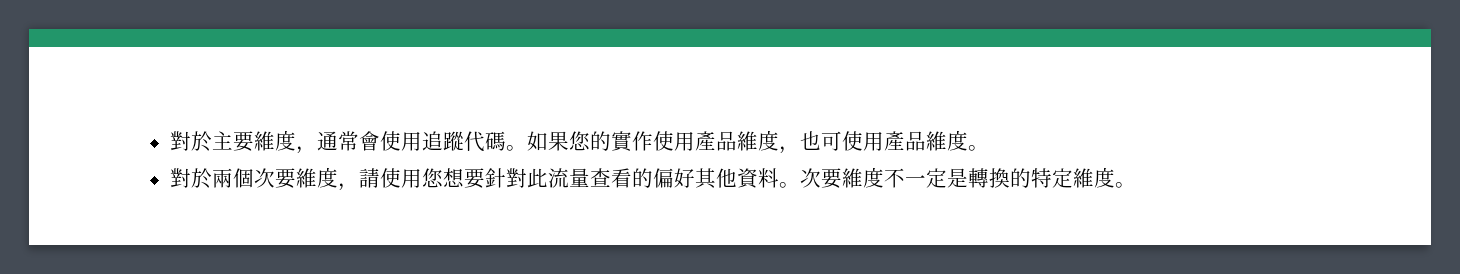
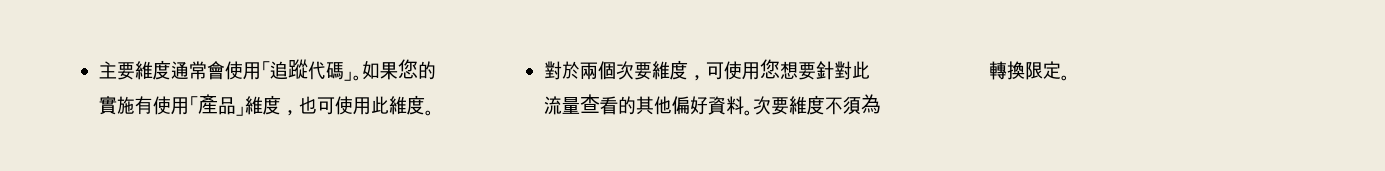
[169,131,212,152] 對於 -> (99, 70) none
[295,146,317,154] ， -> (172, 70) none
(422, 141) none -> [261,61,271,77] 「
(506, 141) none -> [344,71,354,81] 」
[631,131,737,151] 作使用產品 -> [117,94,246,116] 施有使用「產品」
[883,131,926,151] 產品 -> [371,96,390,114] 此
[358,168,380,188] 請 -> [706,62,725,80] 可
[652,168,737,189] 偏好其他 -> [636,96,709,115] 其他偏好
[904,167,1115,188] 一定是轉換的特定維度 -> [843,94,882,115] [989,61,1062,80] 須為轉換限定

